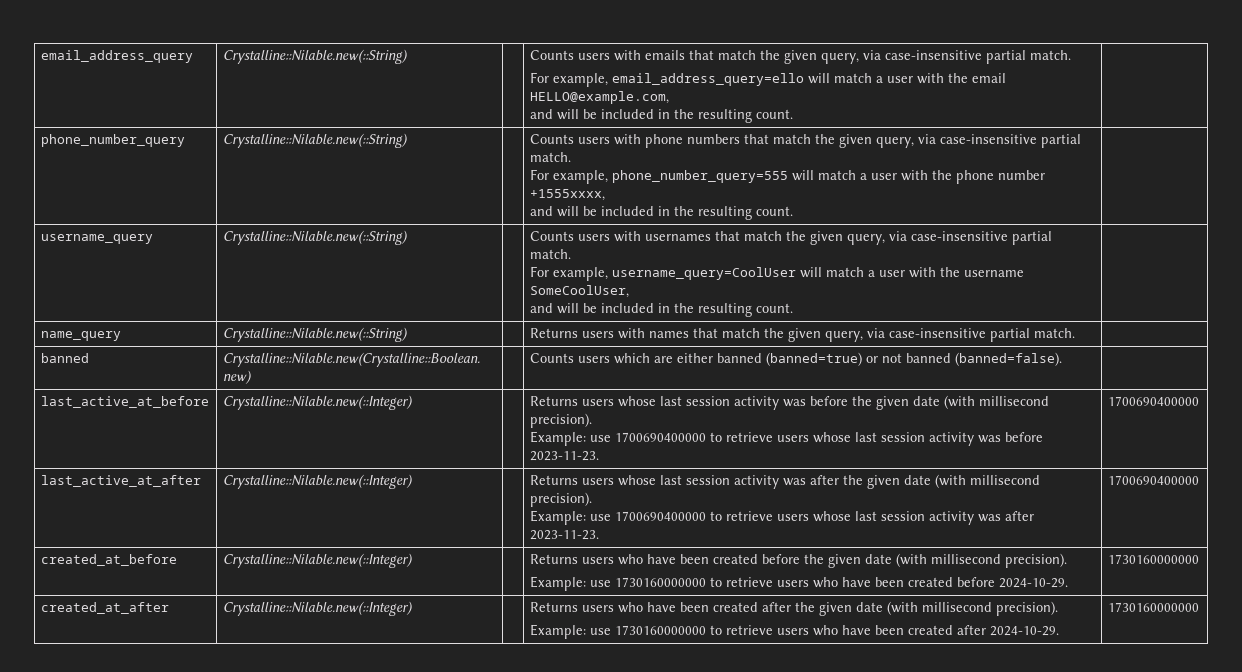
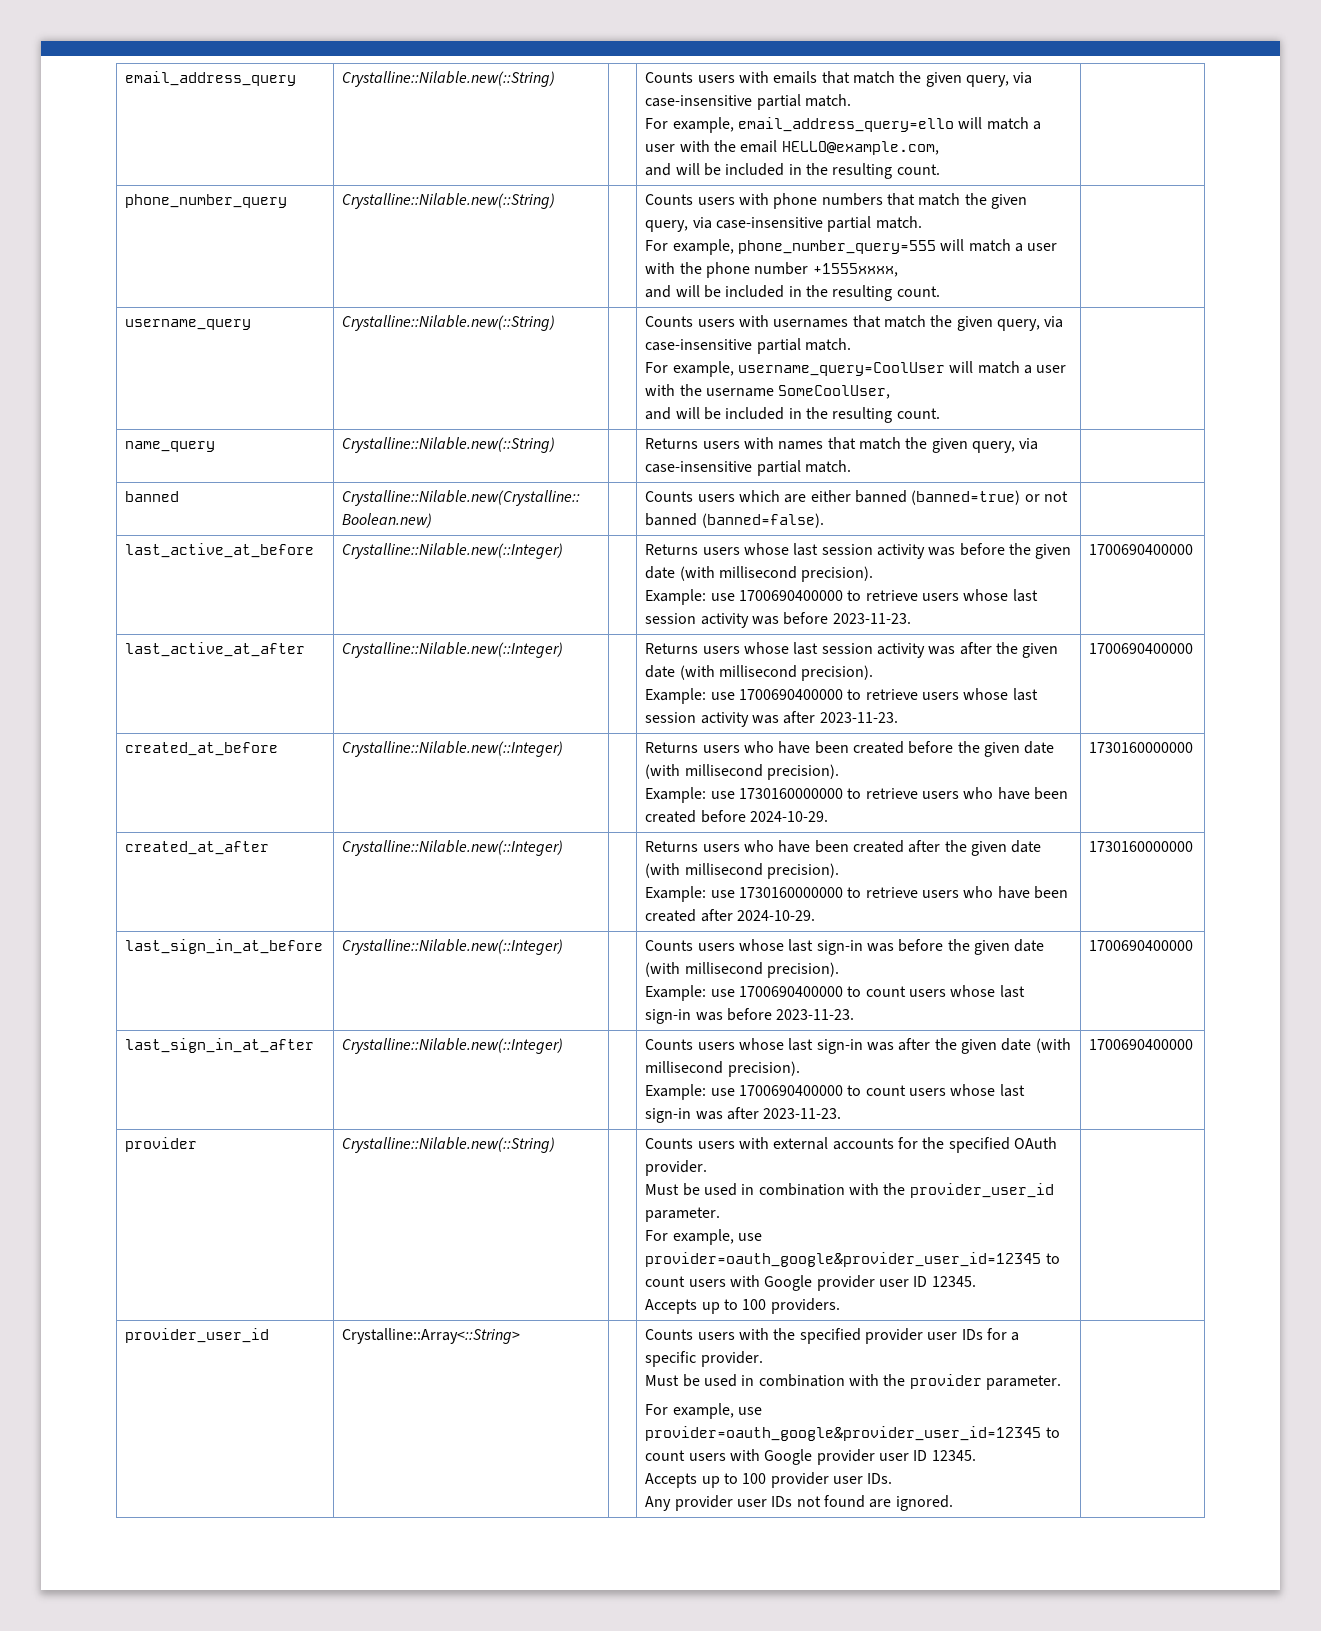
(1199, 607) none -> [125,939,324,954] [342,939,564,955] [645,939,1045,955] [645,962,839,978] [645,985,1025,1001] [645,1008,855,1024] [1089,940,1194,951] [125,1038,315,1053] [342,1038,564,1054] [645,1038,1071,1054] [645,1061,800,1077] [645,1084,1025,1100] [645,1107,842,1123] [1089,1039,1194,1050] [125,1137,198,1152] [342,1137,556,1153] [645,1137,1057,1153] [645,1160,708,1176] [645,1183,1054,1198] [645,1207,721,1222] [645,1229,762,1245] [645,1252,1060,1267] [645,1275,976,1291] [645,1298,840,1314] [125,1328,270,1343] [342,1328,521,1344] [645,1328,1020,1344] [645,1351,763,1367] [645,1374,1061,1390] [645,1403,762,1419] [645,1426,1060,1441] [645,1449,976,1465] [645,1472,893,1488] [645,1495,953,1511] // last_sign_in_at_before | Crystalline::Nilable.new(::Integer) | | Counts users whose last sign-in was before the given date (with millisecond precision). // Example: use 1700690400000 to count users whose last sign-in was before 2023-11-23. | 1700690400000 // last_sign_in_at_after | Crystalline::Nilable.new(::Integer) | | Counts users whose last sign-in was after the given date (with millisecond precision). // Example: use 1700690400000 to count users whose last sign-in was after 2023-11-23. | 1700690400000 // provider | Crystalline::Nilable.new(::String) | | Counts users with external accounts for the specified OAuth provider. // Must be used in combination with the provider_user_id parameter. // For example, use provider=oauth_google&provider_user_id=12345 to count users with Google provider user ID 12345. // Accepts up to 100 providers. | // provider_user_id | Crystalline::Array<::String> | | Counts users with the specified provider user IDs for a specific provider. // Must be used in combination with the provider parameter. // For example, use provider=oauth_google&provider_user_id=12345 to count users with Google provider user ID 12345. // Accepts up to 100 provider user IDs. // Any provider user IDs not found are ignored. |

